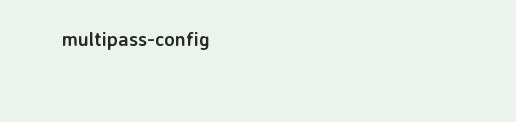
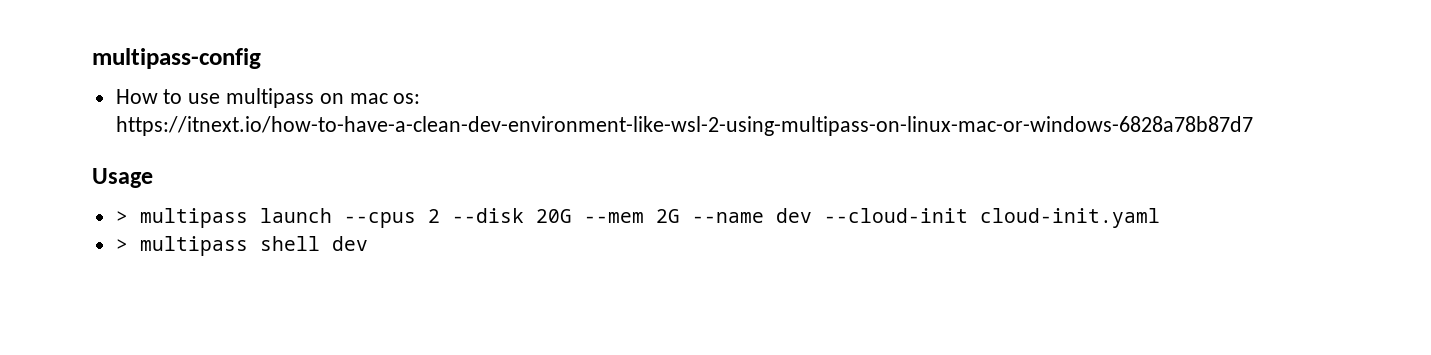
(210, 41) none -> [115,88,421,108] [115,116,1253,136] [92,168,153,188] [115,208,1160,228] [115,236,368,256] // How to use multipass on mac os: https://itnext.io/how-to-have-a-clean-dev-environment-like-wsl-2-using-multipass-on-linux-mac-or-windows-6828a78b87d7 // Usage // > multipass launch --cpus 2 --disk 20G --mem 2G --name dev --cloud-init cloud-init.yaml // > multipass shell dev

